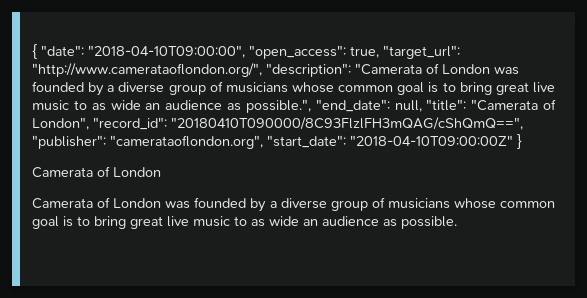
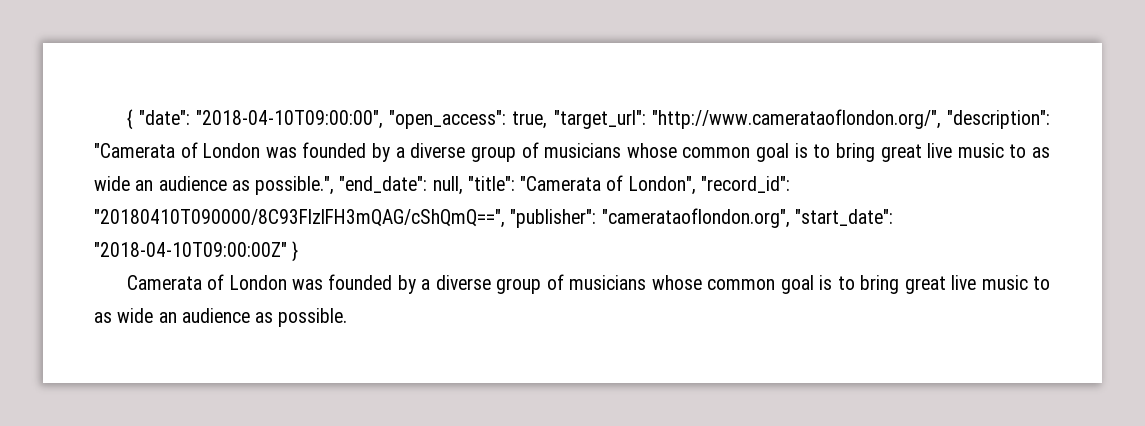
[32,197,162,209] // Camerata of London -> (287, 282) none

